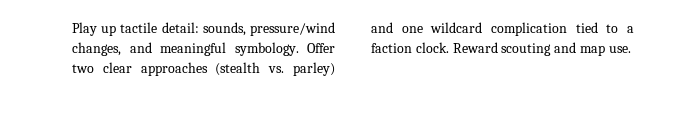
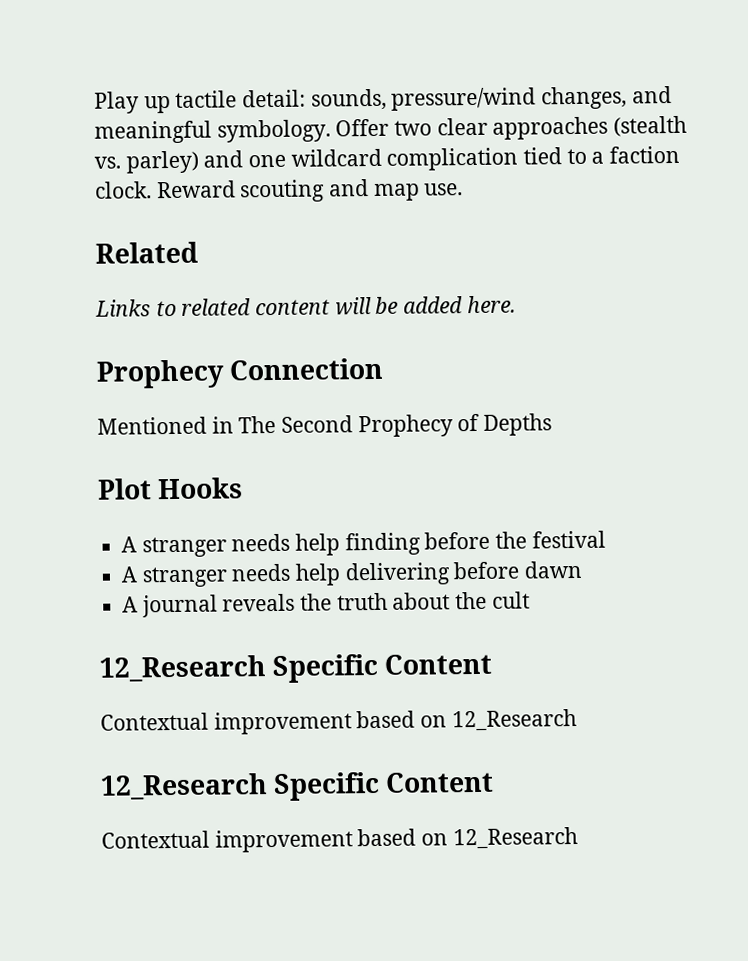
(631, 49) none -> [95,241,198,264] [95,295,516,317] [96,357,384,389] [97,413,553,438] [97,477,244,500] [121,530,606,558] [121,560,583,588] [122,591,530,618] [99,653,493,684] [100,708,577,735] [100,771,495,802] [101,826,578,853] // Related // Links to related content will be added here. // Prophecy Connection // Mentioned in The Second Prophecy of Depths // Plot Hooks // A stranger needs help finding before the festival // A stranger needs help delivering before dawn // A journal reveals the truth about the cult // 12_Research Specific Content // Contextual improvement based on 12_Research // 12_Research Specific Content // Contextual improvement based on 12_Research

